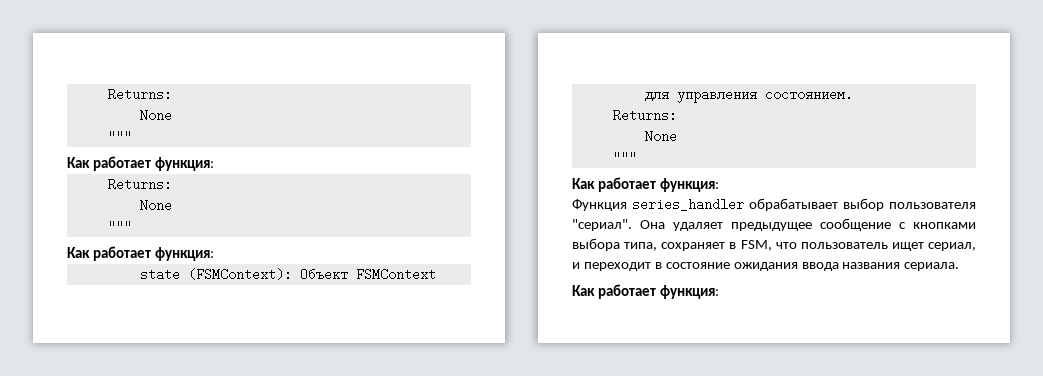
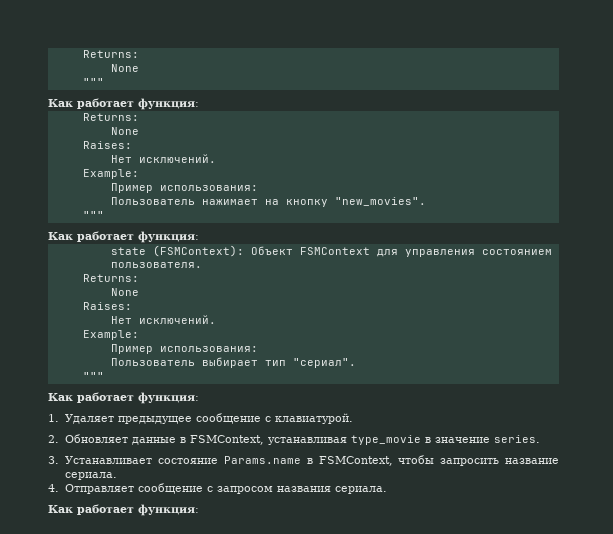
(172, 205) none -> [82,141,132,149] [110,154,216,163] [82,169,139,179] [110,183,258,193] [110,197,426,207] // Raises: // Нет исключений. // Example: // Пример использования: // Пользователь нажимает на кнопку "new_movies".
[764,86,853,102] [612,109,677,122] [644,130,677,143] [612,151,637,164] [572,177,719,192] [572,198,976,211] [572,218,976,231] [572,238,976,251] [572,262,839,271] состоянием. // Returns: // None // """ // Как работает функция: // Функция series_handler обрабатывает выбор пользователя "сериал". Она удаляет предыдущее сообщение с кнопками выбора типа, сохраняет в FSM, что пользователь ищет сериал, и переходит в состояние ожидания ввода -> [481,249,552,255] [110,262,202,268] [82,274,139,282] [110,288,139,296] [82,302,132,310] [110,315,216,324] [82,330,139,340] [110,344,258,354] [110,357,356,368] [82,372,104,380] [48,392,199,404] [48,413,354,424] [48,434,541,445] [48,455,559,466] [65,472,118,480] [48,483,274,494] состоянием пользователя. // Returns: // None // Raises: // Нет исключений. // Example: // Пример использования: // Пользователь выбирает тип "сериал". // """ // Как работает функция: // 1. Удаляет предыдущее сообщение с клавиатурой. // 2. Обновляет данные в FSMContext, устанавливая type_movie в значение series. // 3. Устанавливает состояние Params.name в FSMContext, чтобы запросить название сериала. // 4. Отправляет сообщение с запросом

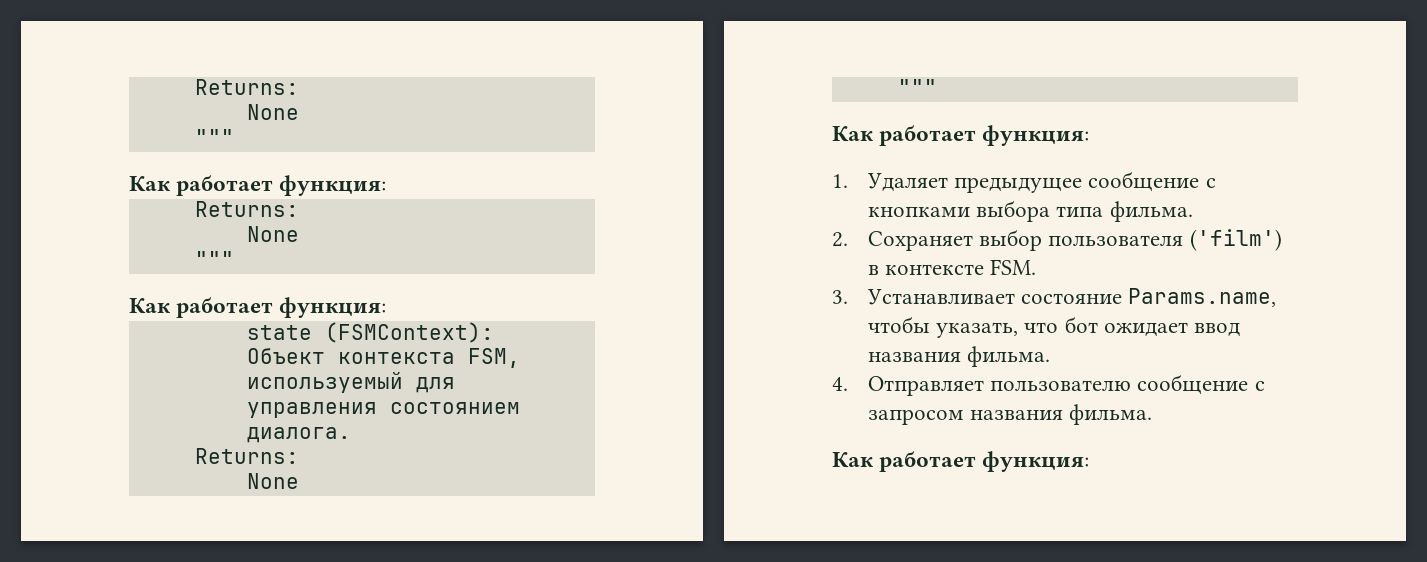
[82,141,132,149] [110,154,216,163] [82,169,139,179] [110,183,258,193] [110,197,426,207] // Raises: // Нет исключений. // Example: // Пример использования: // Пользователь нажимает на кнопку "new_movies". -> (299, 234) none
[299,247,370,255] FSMContext -> [337,348,520,368] [246,372,403,393] контекста FSM, используемый
[110,262,202,268] [82,274,139,282] [110,288,139,296] [82,302,132,310] [110,315,216,324] [82,330,139,340] [110,344,258,354] [110,357,356,368] пользователя. // Returns: // None // Raises: // Нет исключений. // Example: // Пример использования: // Пользователь выбирает тип "сериал". -> [246,427,351,443] [194,448,299,464] [246,473,299,489] диалога. // Returns: // None
[275,413,354,424] [48,434,541,445] [48,455,559,466] [65,472,118,480] клавиатурой. // 2. Обновляет данные в FSMContext, устанавливая type_movie в значение series. // 3. Устанавливает состояние Params.name в FSMContext, чтобы запросить название сериала. -> [868,200,1193,222] [832,229,1282,251] [868,259,1037,275] [832,288,1277,307] [868,316,1241,338] [868,346,1051,367] кнопками выбора типа фильма. // 2. Сохраняет выбор пользователя ('film') в контексте FSM. // 3. Устанавливает состояние Params.name, чтобы указать, что бот ожидает ввод названия фильма.
(135, 489) none -> [990,380,1132,391] пользователю
[335,486,388,494] сериала. -> [1069,404,1153,425] фильма.

